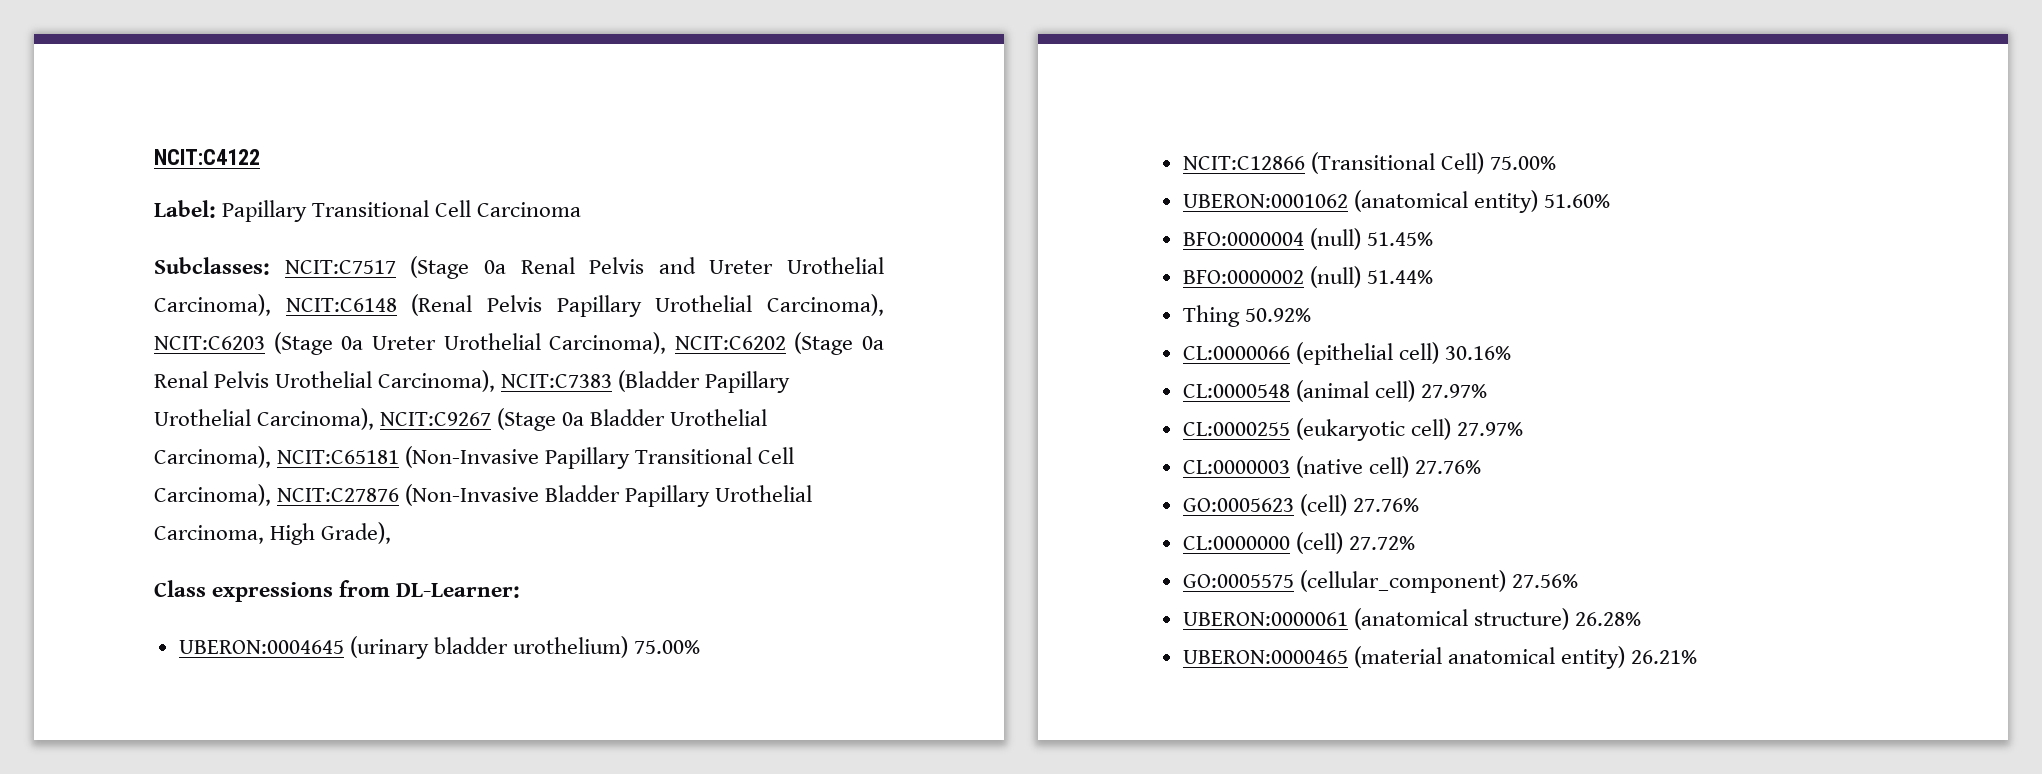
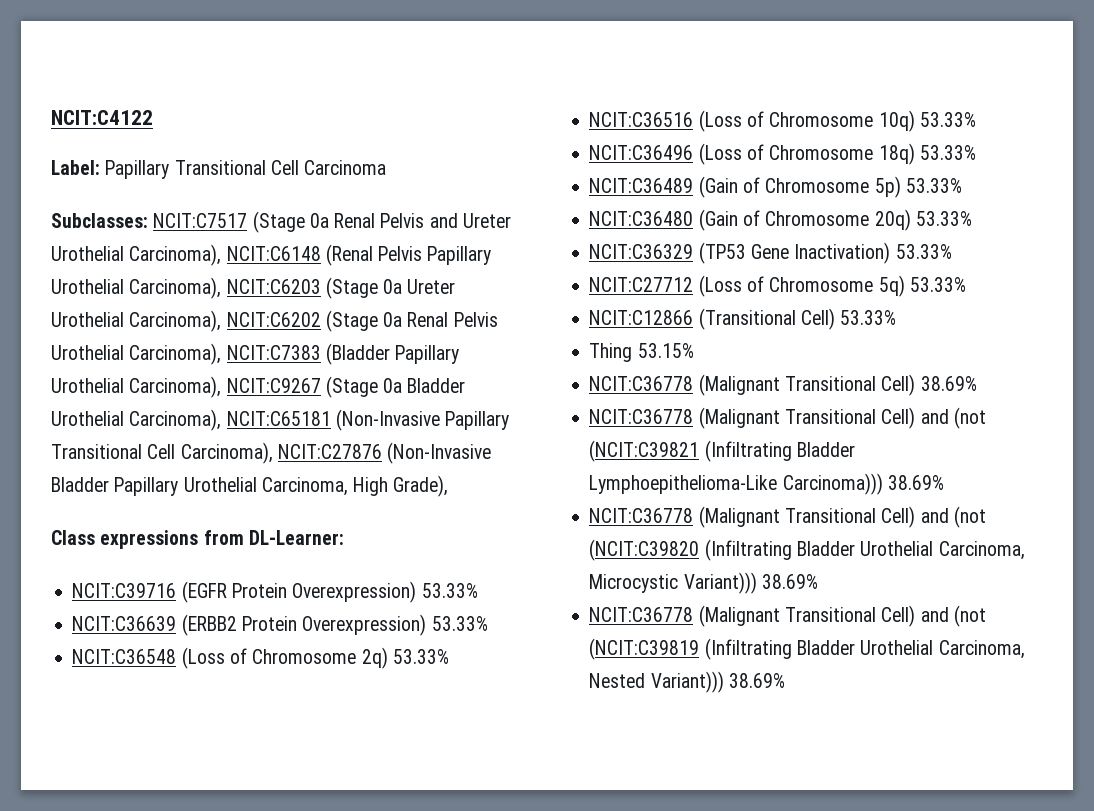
[178,636,701,659] [1182,152,1556,174] [1182,190,1610,213] [1182,228,1433,250] [1182,266,1433,288] [1182,305,1311,327] [1182,342,1511,365] [1182,380,1487,402] [1182,418,1523,441] [1182,456,1481,478] [1182,494,1419,516] [1182,532,1415,554] [1182,570,1578,593] [1182,608,1641,630] [1182,646,1698,669] UBERON:0004645 (urinary bladder urothelium) 75.00% // NCIT:C12866 (Transitional Cell) 75.00% // UBERON:0001062 (anatomical entity) 51.60% // BFO:0000004 (null) 51.45% // BFO:0000002 (null) 51.44% // Thing 50.92% // CL:0000066 (epithelial cell) 30.16% // CL:0000548 (animal cell) 27.97% // CL:0000255 (eukaryotic cell) 27.97% // CL:0000003 (native cell) 27.76% // GO:0005623 (cell) 27.76% // CL:0000000 (cell) 27.72% // GO:0005575 (cellular_component) 27.56% // UBERON:0000061 (anatomical structure) 26.28% // UBERON:0000465 (material anatomical entity) 26.21% -> [72,581,478,603] [72,614,488,636] [72,647,449,669] [589,110,976,132] [589,143,976,165] [589,176,962,198] [589,209,972,231] [589,242,952,264] [589,275,966,297] [589,308,897,330] [589,343,694,362] [589,374,977,396] [589,407,986,429] [589,440,855,462] [589,473,944,495] [589,506,986,528] [589,539,1025,561] [589,572,818,594] [589,605,986,627] [589,638,1025,660] [589,671,785,693] NCIT:C39716 (EGFR Protein Overexpression) 53.33% // NCIT:C36639 (ERBB2 Protein Overexpression) 53.33% // NCIT:C36548 (Loss of Chromosome 2q) 53.33% // NCIT:C36516 (Loss of Chromosome 10q) 53.33% // NCIT:C36496 (Loss of Chromosome 18q) 53.33% // NCIT:C36489 (Gain of Chromosome 5p) 53.33% // NCIT:C36480 (Gain of Chromosome 20q) 53.33% // NCIT:C36329 (TP53 Gene Inactivation) 53.33% // NCIT:C27712 (Loss of Chromosome 5q) 53.33% // NCIT:C12866 (Transitional Cell) 53.33% // Thing 53.15% // NCIT:C36778 (Malignant Transitional Cell) 38.69% // NCIT:C36778 (Malignant Transitional Cell) and (not (NCIT:C39821 (Infiltrating Bladder Lymphoepithelioma-Like Carcinoma))) 38.69% // NCIT:C36778 (Malignant Transitional Cell) and (not (NCIT:C39820 (Infiltrating Bladder Urothelial Carcinoma, Microcystic Variant))) 38.69% // NCIT:C36778 (Malignant Transitional Cell) and (not (NCIT:C39819 (Infiltrating Bladder Urothelial Carcinoma, Nested Variant))) 38.69%

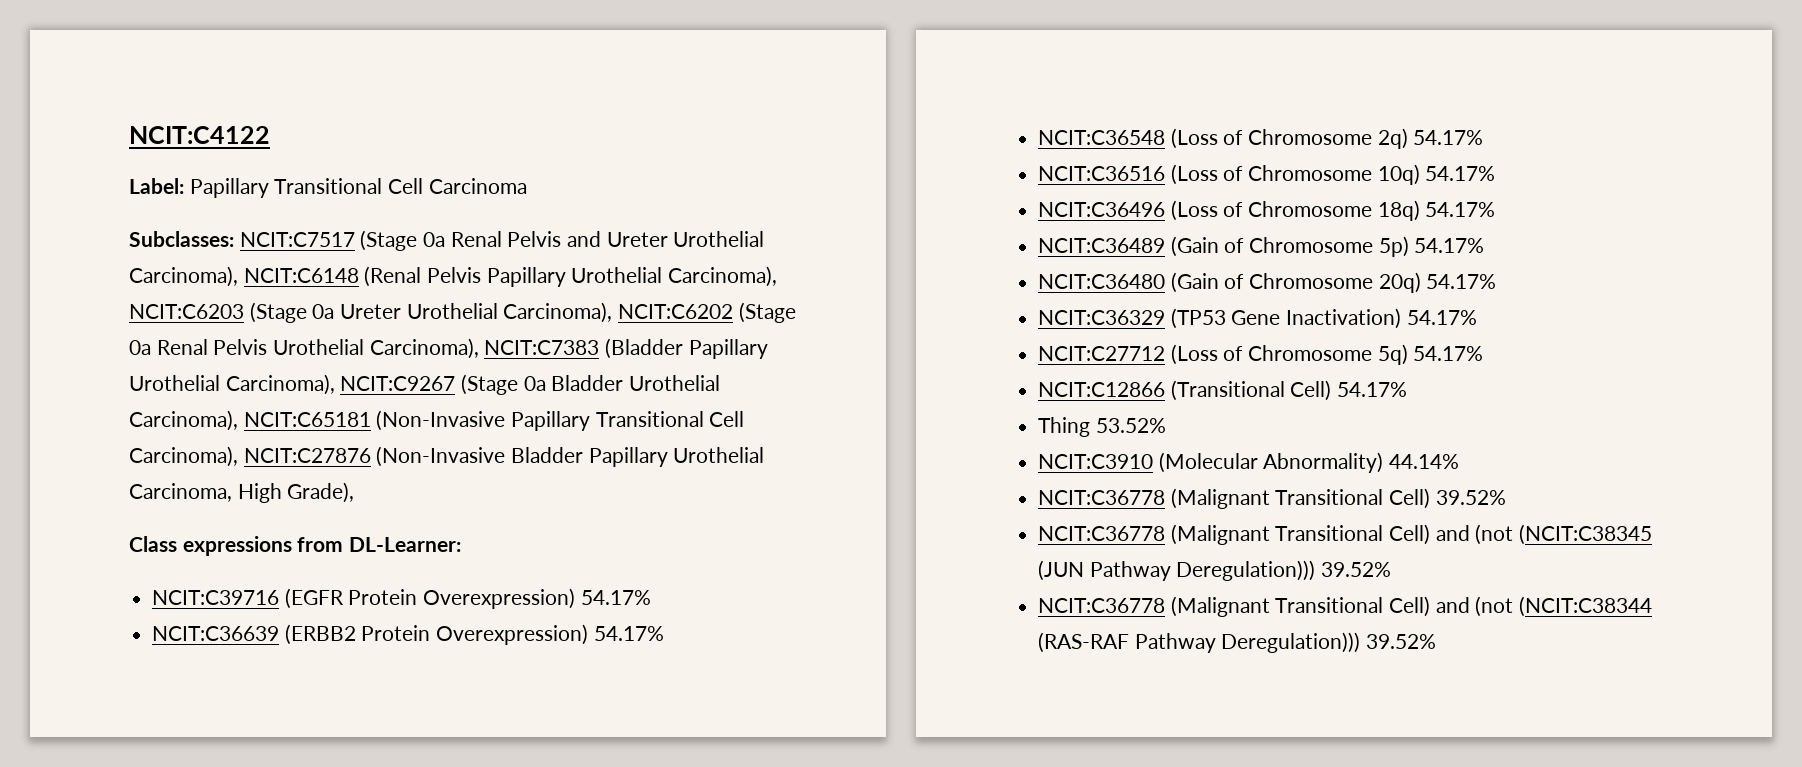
[421,583,478,598] 53.33% -> [580,590,651,605] 54.17%
[431,616,488,631] 53.33% -> [593,626,664,641] 54.17%
[392,649,449,664] 53.33% -> [1413,130,1484,145] 54.17%
[919,112,976,127] 53.33% -> [1425,166,1496,181] 54.17%
[919,145,976,160] 53.33% -> [1425,202,1496,217] 54.17%
[905,178,962,193] 53.33% -> [1414,238,1485,253] 54.17%
[915,211,972,226] 53.33% -> [1426,274,1497,289] 54.17%
[895,244,952,259] 53.33% -> [1406,310,1477,325] 54.17%
[909,277,966,292] 53.33% -> [1413,346,1484,361] 54.17%
[840,310,897,325] 53.33% -> [1337,382,1408,397] 54.17%
[637,343,694,358] [589,374,977,396] [589,407,986,429] [589,440,855,462] [589,473,944,495] [589,506,986,528] [589,539,1025,561] [589,572,818,594] [589,605,986,627] [589,638,1025,660] [589,671,785,693] 53.15% // NCIT:C36778 (Malignant Transitional Cell) 38.69% // NCIT:C36778 (Malignant Transitional Cell) and (not (NCIT:C39821 (Infiltrating Bladder Lymphoepithelioma-Like Carcinoma))) 38.69% // NCIT:C36778 (Malignant Transitional Cell) and (not (NCIT:C39820 (Infiltrating Bladder Urothelial Carcinoma, Microcystic Variant))) 38.69% // NCIT:C36778 (Malignant Transitional Cell) and (not (NCIT:C39819 (Infiltrating Bladder Urothelial Carcinoma, Nested Variant))) 38.69% -> [1095,418,1166,433] [1038,452,1460,473] [1038,488,1506,509] [1038,524,1653,545] [1038,560,1392,581] [1038,596,1653,617] [1038,632,1437,653] 53.52% // NCIT:C3910 (Molecular Abnormality) 44.14% // NCIT:C36778 (Malignant Transitional Cell) 39.52% // NCIT:C36778 (Malignant Transitional Cell) and (not (NCIT:C38345 (JUN Pathway Deregulation))) 39.52% // NCIT:C36778 (Malignant Transitional Cell) and (not (NCIT:C38344 (RAS-RAF Pathway Deregulation))) 39.52%

